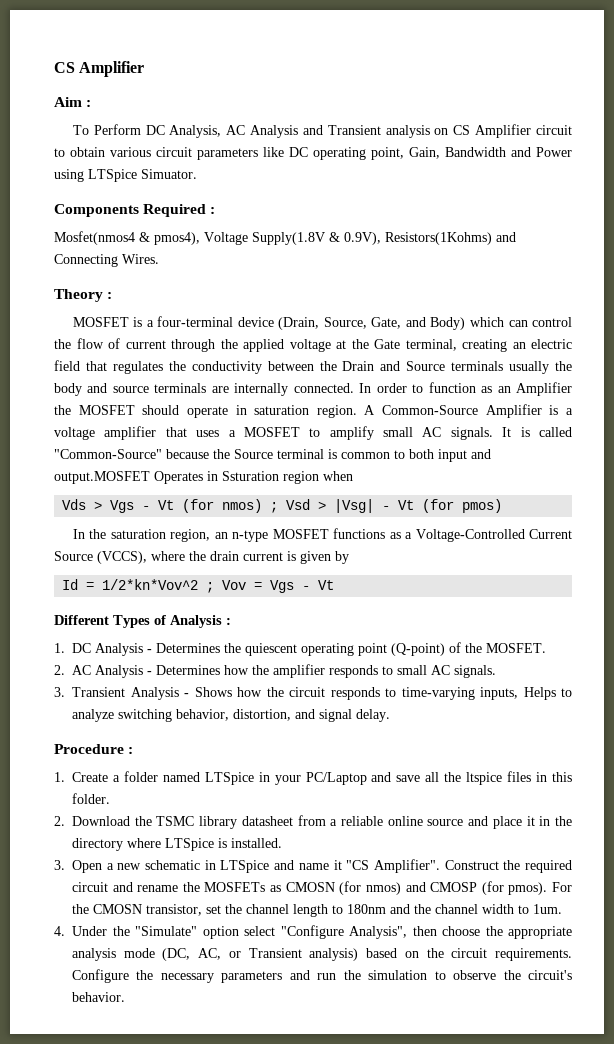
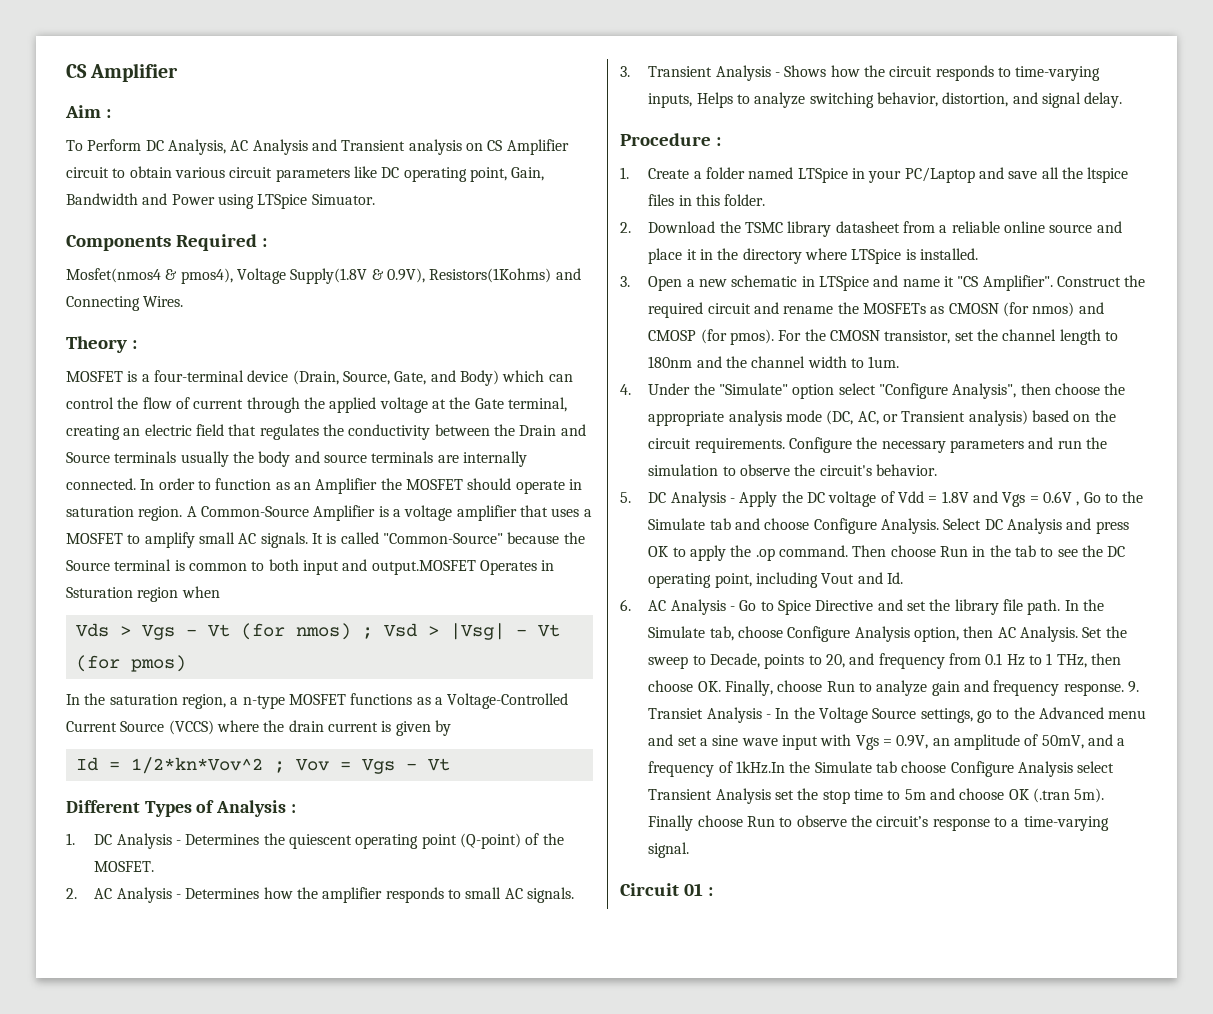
[214,532,228,539] an -> [230,697,239,705] a
[97,551,147,564] (VCCS), -> [168,720,214,735] (VCCS)
(125, 997) none -> [620,491,1144,507] [648,518,1129,534] [648,545,1126,561] [648,572,903,588] [620,599,1104,615] [648,626,1127,642] [648,653,1121,669] [648,680,1139,696] [648,707,1147,723] [648,734,1126,750] [648,761,1115,777] [648,788,1105,804] [648,815,1109,831] [648,842,690,858] [620,883,713,896] // 5. DC Analysis - Apply the DC voltage of Vdd = 1.8V and Vgs = 0.6V , Go to the Simulate tab and choose Configure Analysis. Select DC Analysis and press OK to apply the .op command. Then choose Run in the tab to see the DC operating point, including Vout and Id. // 6. AC Analysis - Go to Spice Directive and set the library file path. In the Simulate tab, choose Configure Analysis option, then AC Analysis. Set the sweep to Decade, points to 20, and frequency from 0.1 Hz to 1 THz, then choose OK. Finally, choose Run to analyze gain and frequency response. 9. Transiet Analysis - In the Voltage Source settings, go to the Advanced menu and set a sine wave input with Vgs = 0.9V, an amplitude of 50mV, and a frequency of 1kHz.In the Simulate tab choose Configure Analysis select Transient Analysis set the stop time to 5m and choose OK (.tran 5m). Finally choose Run to observe the circuit’s response to a time-varying signal. // Circuit 01 :

